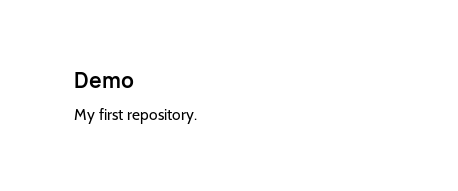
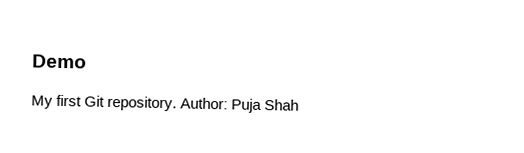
[127,109,198,124] repository. -> [84,95,300,114] Git repository. Author: Puja Shah

